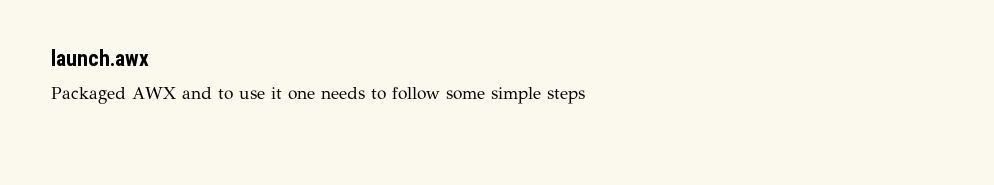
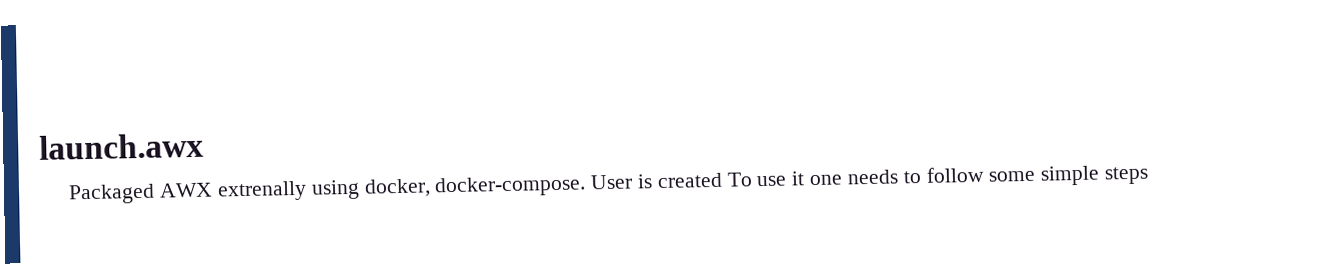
[181,87,233,100] and to -> [217,172,753,202] extrenally using docker, docker-compose. User is created To

